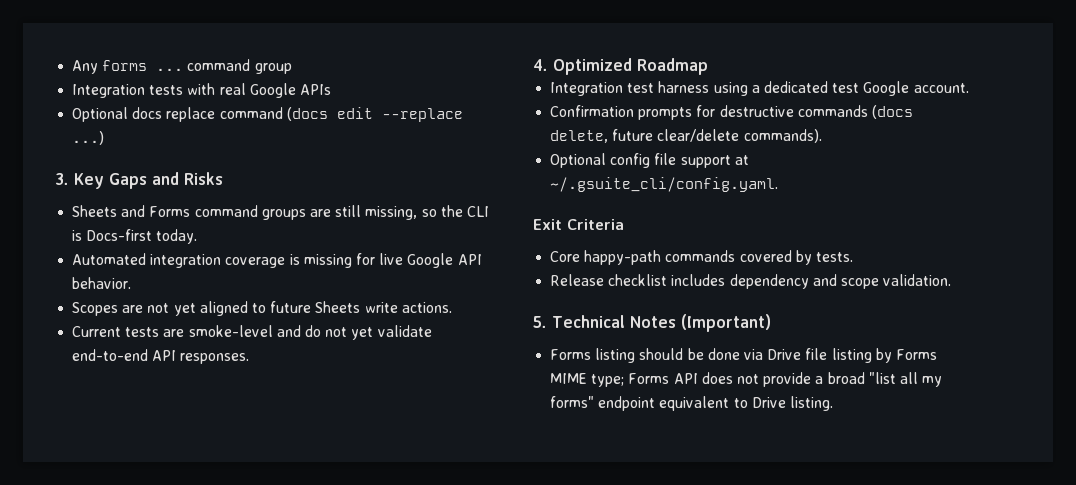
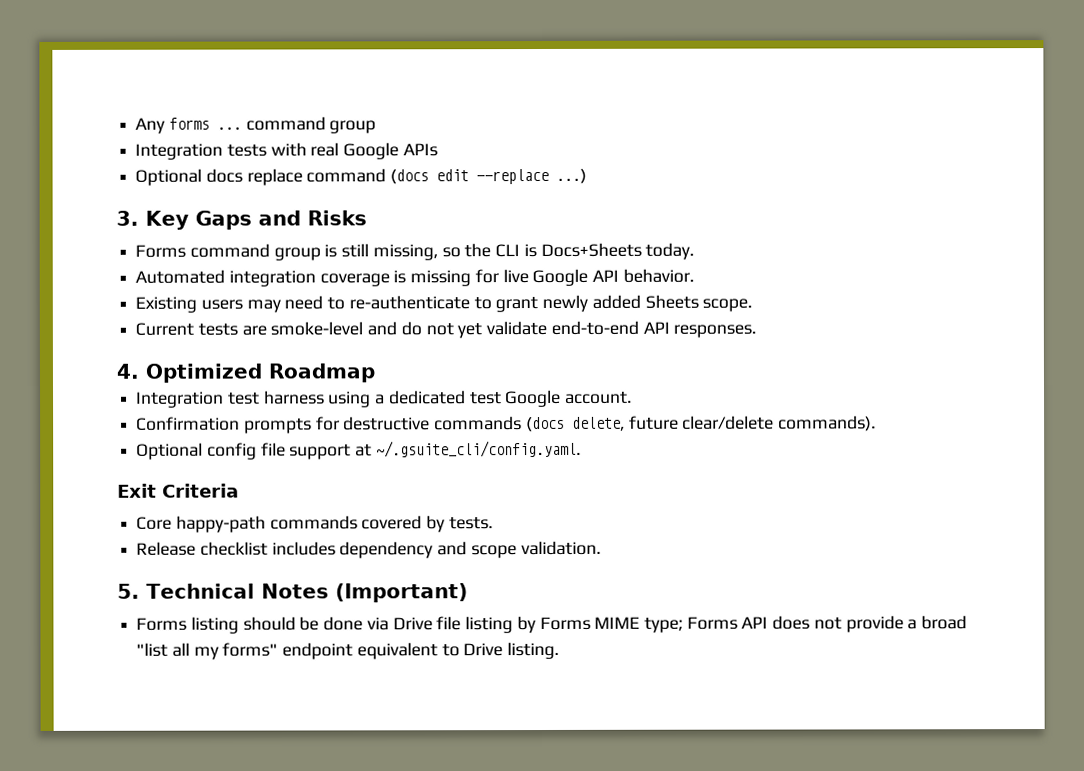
[72,205,331,220] Sheets and Forms command groups are -> [135,243,338,261] Forms command group is
[86,229,153,241] Docs-first -> [540,242,642,258] Docs+Sheets
[72,301,452,316] Scopes are not yet aligned to future Sheets write actions. -> [135,294,753,313] Existing users may need to re-authenticate to grant newly added Sheets scope.

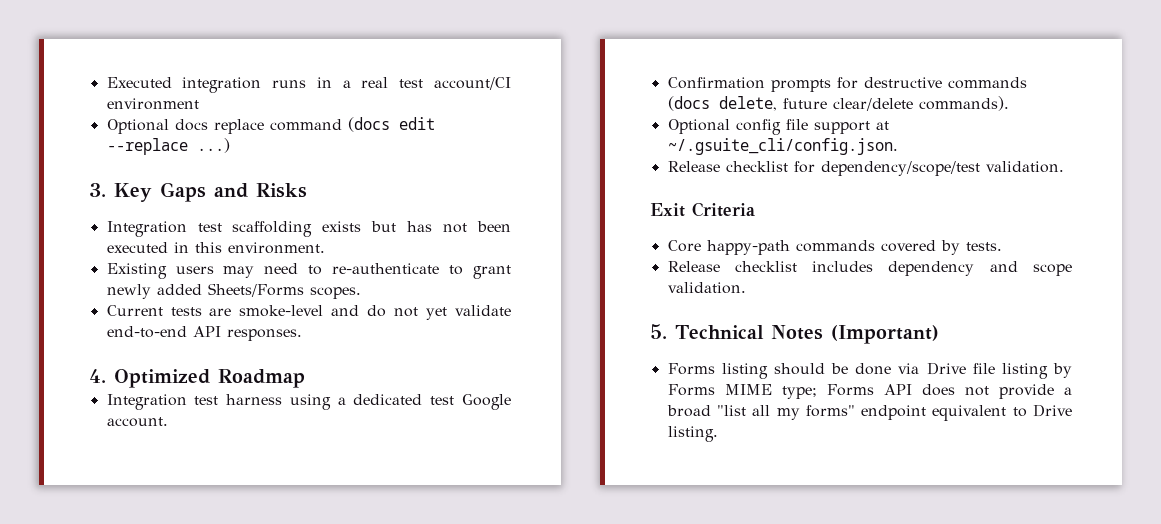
[135,116,377,134] [135,142,438,160] Any forms ... command group // Integration tests with real Google APIs -> [106,77,511,93] [106,98,199,110] Executed integration runs in a real test account/CI environment
[135,242,695,261] [135,268,694,287] Forms command group is still missing, so the CLI is Docs+Sheets today. // Automated integration coverage is missing for live Google API behavior. -> [106,221,511,237] [106,242,325,254] Integration test scaffolding exists but has not been executed in this environment.
[644,294,753,312] Sheets scope. -> [207,283,361,299] Sheets/Forms scopes.
[375,440,581,458] ~/.gsuite_cli/config.yaml. -> [667,138,898,155] [667,161,1064,176] ~/.gsuite_cli/config.json. // Release checklist for dependency/scope/test validation.

